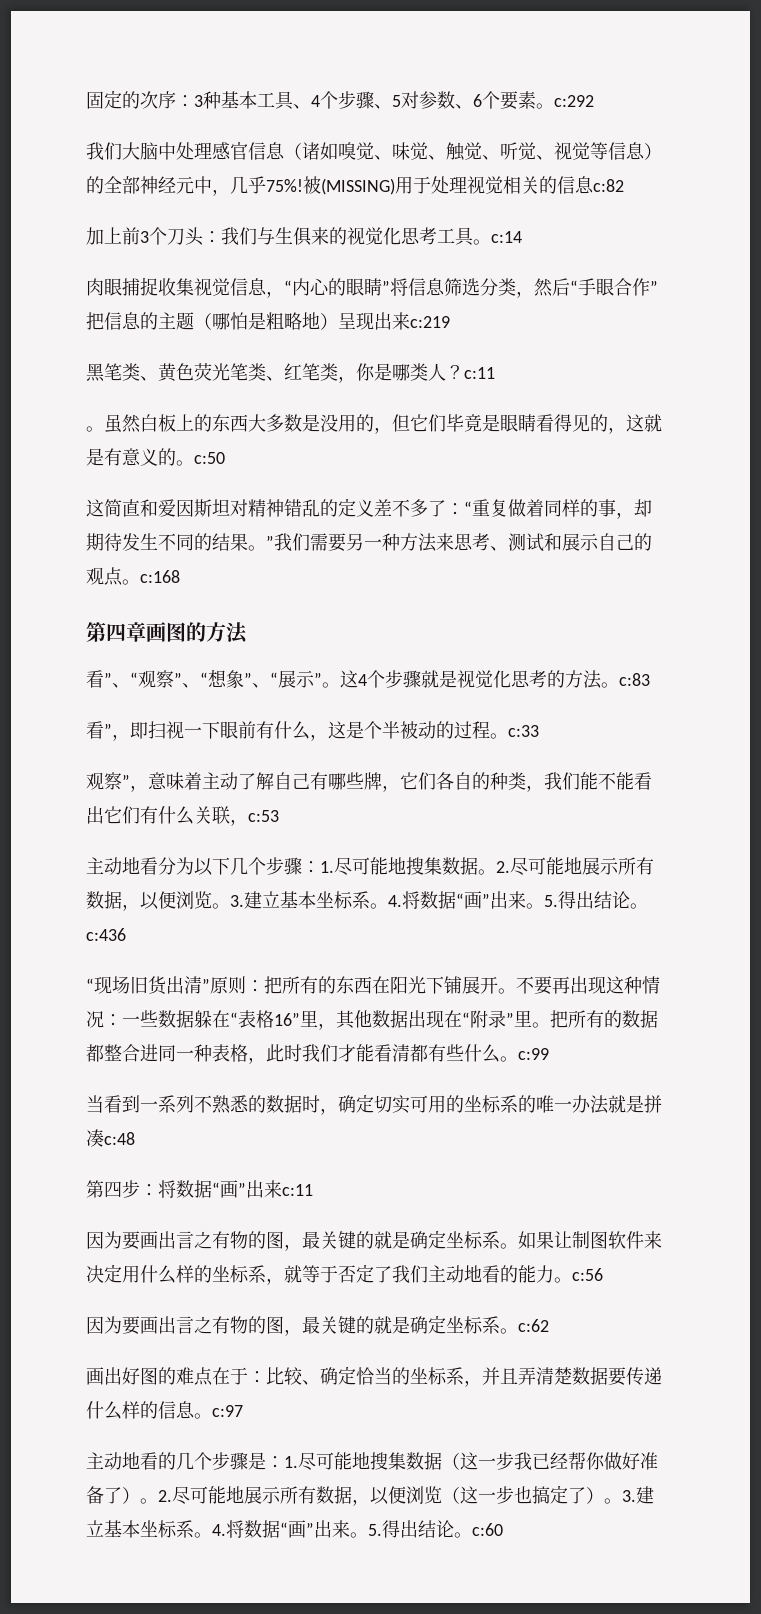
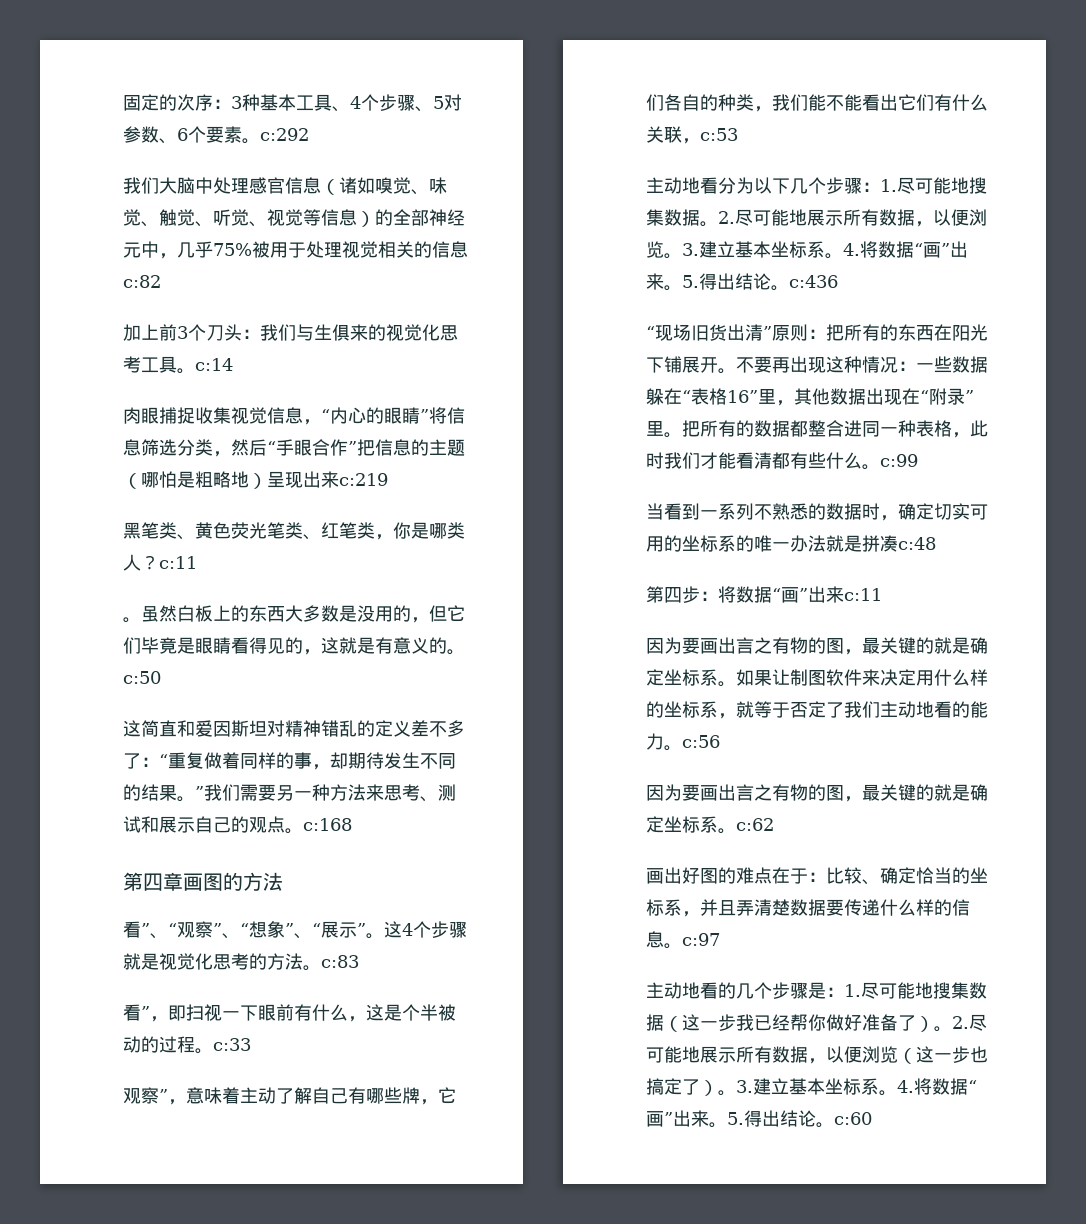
[266,176,395,195] 75%!被(MISSING) -> [213,241,270,258] 75%被

